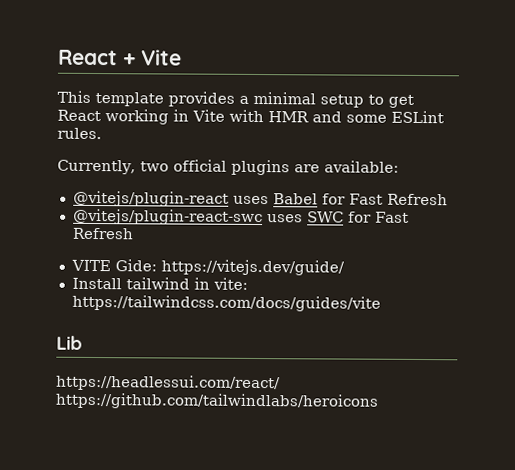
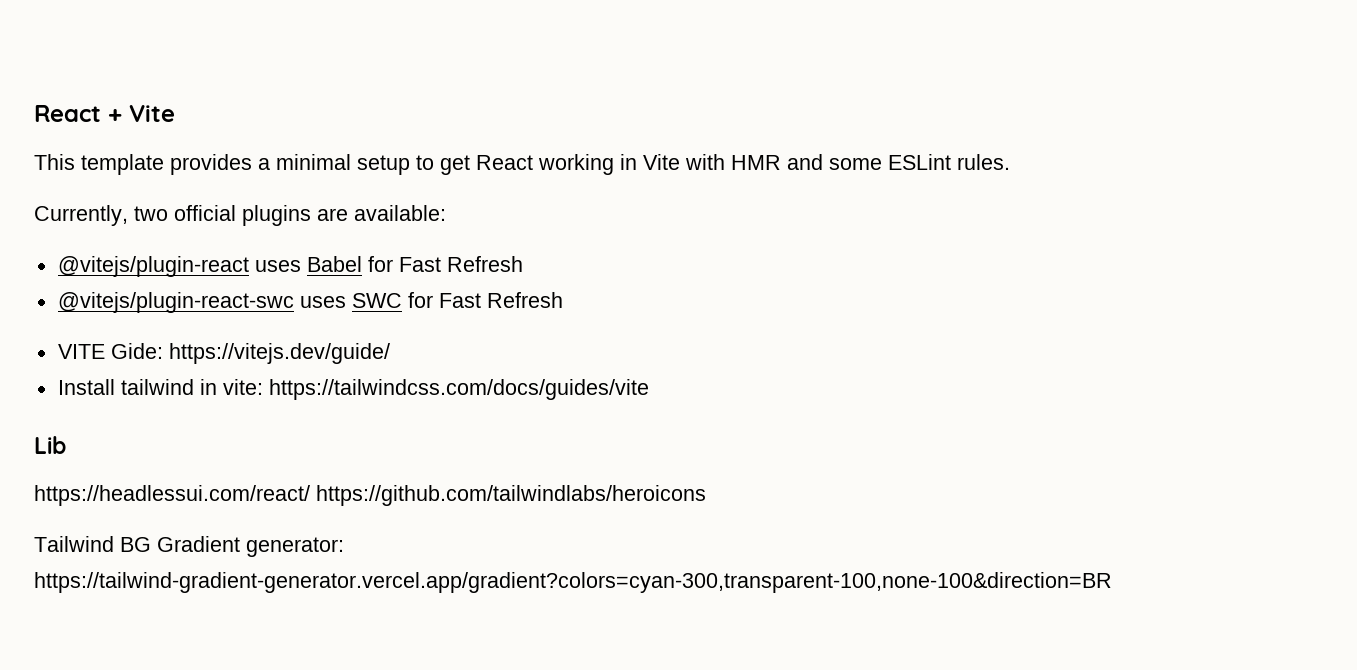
(379, 401) none -> [34,536,344,557] [34,572,1112,593] // Tailwind BG Gradient generator: https://tailwind-gradient-generator.vercel.app/gradient?colors=cyan-300,transparent-100,none-100&direction=BR

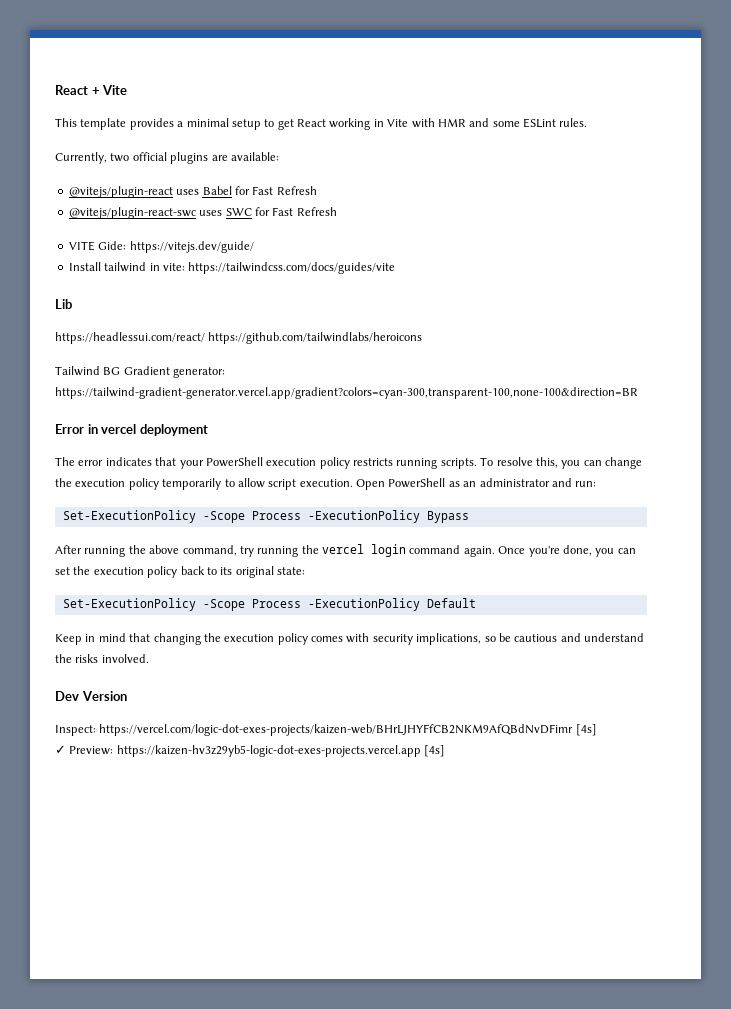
(1112, 582) none -> [55,424,208,436] [55,457,642,469] [55,478,597,490] [62,510,469,523] [55,544,636,557] [55,566,305,578] [62,598,476,611] [55,633,644,645] [55,654,149,663] [55,691,127,701] [55,724,597,736] [55,745,446,757] // Error in vercel deployment // The error indicates that your PowerShell execution policy restricts running scripts. To resolve this, you can change the execution policy temporarily to allow script execution. Open PowerShell as an administrator and run: // Set-ExecutionPolicy -Scope Process -ExecutionPolicy Bypass // After running the above command, try running the vercel login command again. Once you're done, you can set the execution policy back to its original state: // Set-ExecutionPolicy -Scope Process -ExecutionPolicy Default // Keep in mind that changing the execution policy comes with security implications, so be cautious and understand the risks involved. // Dev Version // Inspect: https://vercel.com/logic-dot-exes-projects/kaizen-web/BHrLJHYFfCB2NKM9AfQBdNvDFimr [4s] // ✓ Preview: https://kaizen-hv3z29yb5-logic-dot-exes-projects.vercel.app [4s]

